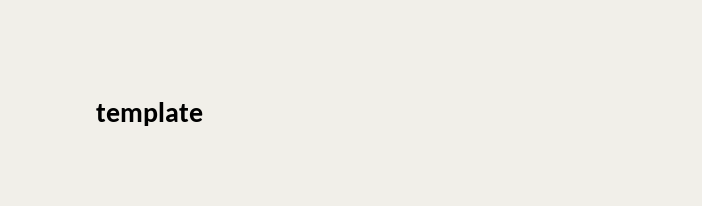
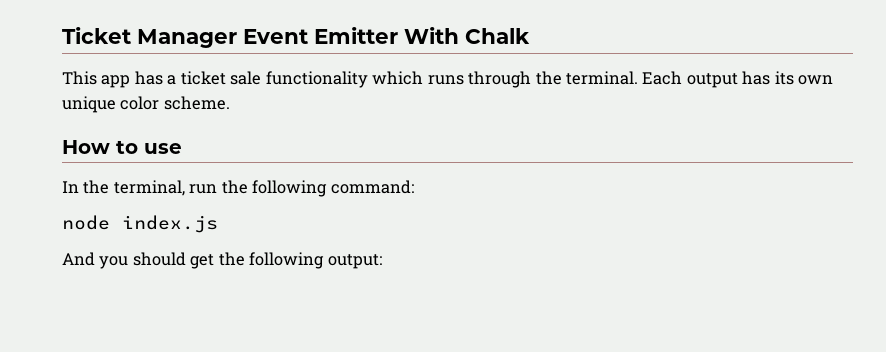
[96,102,203,126] template -> [62,27,530,48] [62,71,834,88] [62,96,230,113] [62,140,182,154] [62,180,414,197] [62,215,218,233] [62,252,382,269] Ticket Manager Event Emitter With Chalk // This app has a ticket sale functionality which runs through the terminal. Each output has its own unique color scheme. // How to use // In the terminal, run the following command: // node index.js // And you should get the following output:

